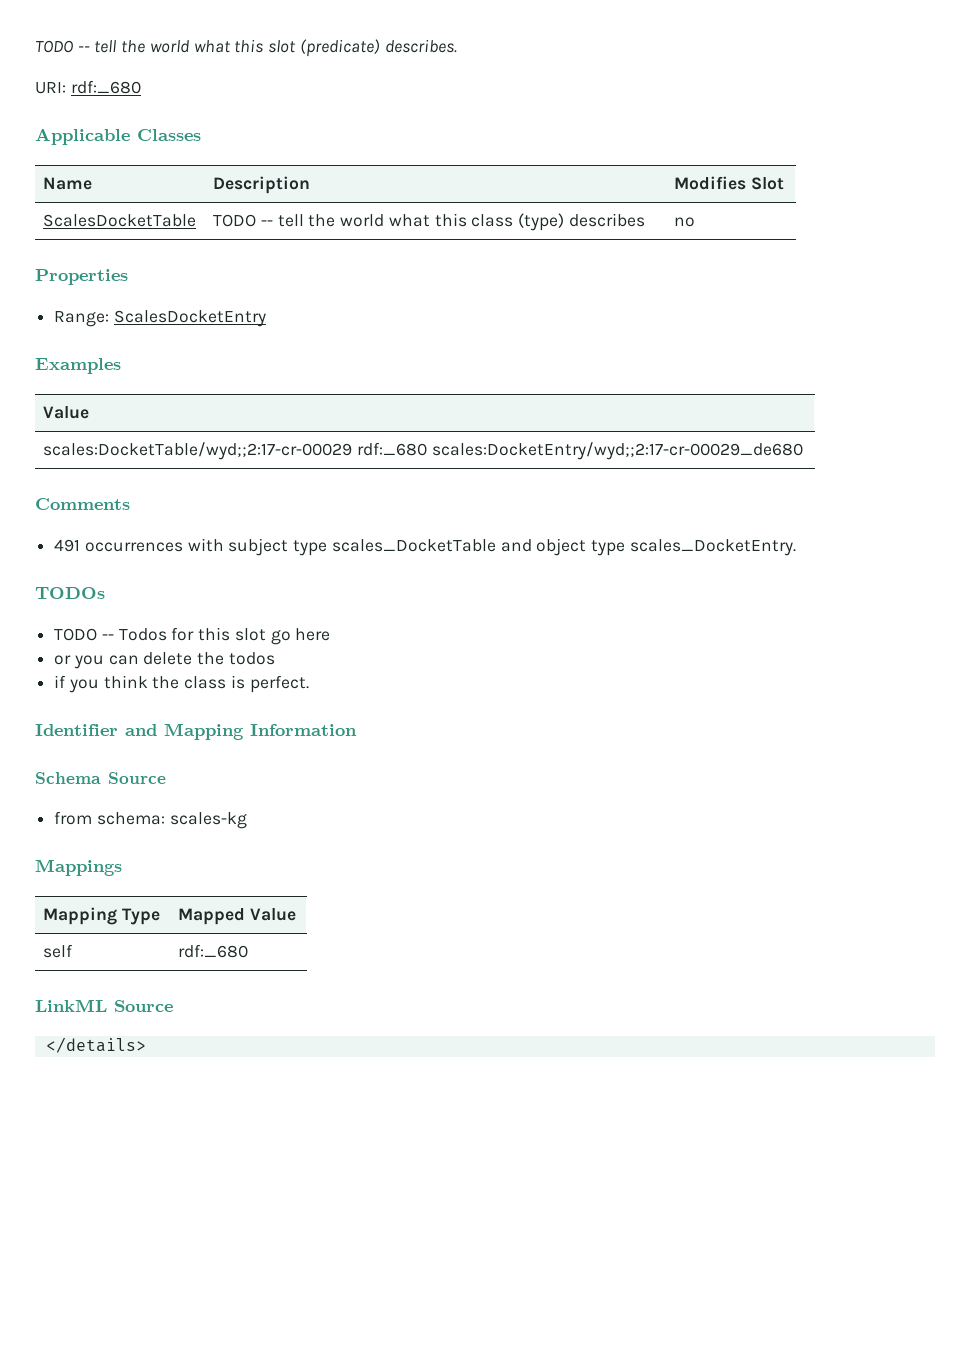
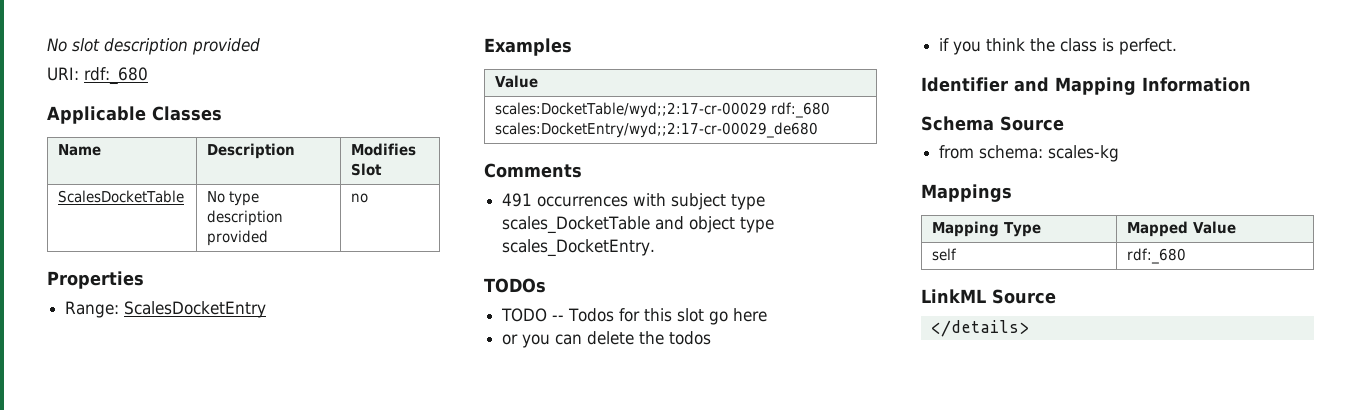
[35,39,457,57] TODO -- tell the world what this slot (predicate) describes. -> [47,38,260,55] No slot description provided
[213,213,645,231] TODO -- tell the world what this class (type) describes -> [207,191,260,206] [207,210,284,226] [207,230,269,246] No type description provided

